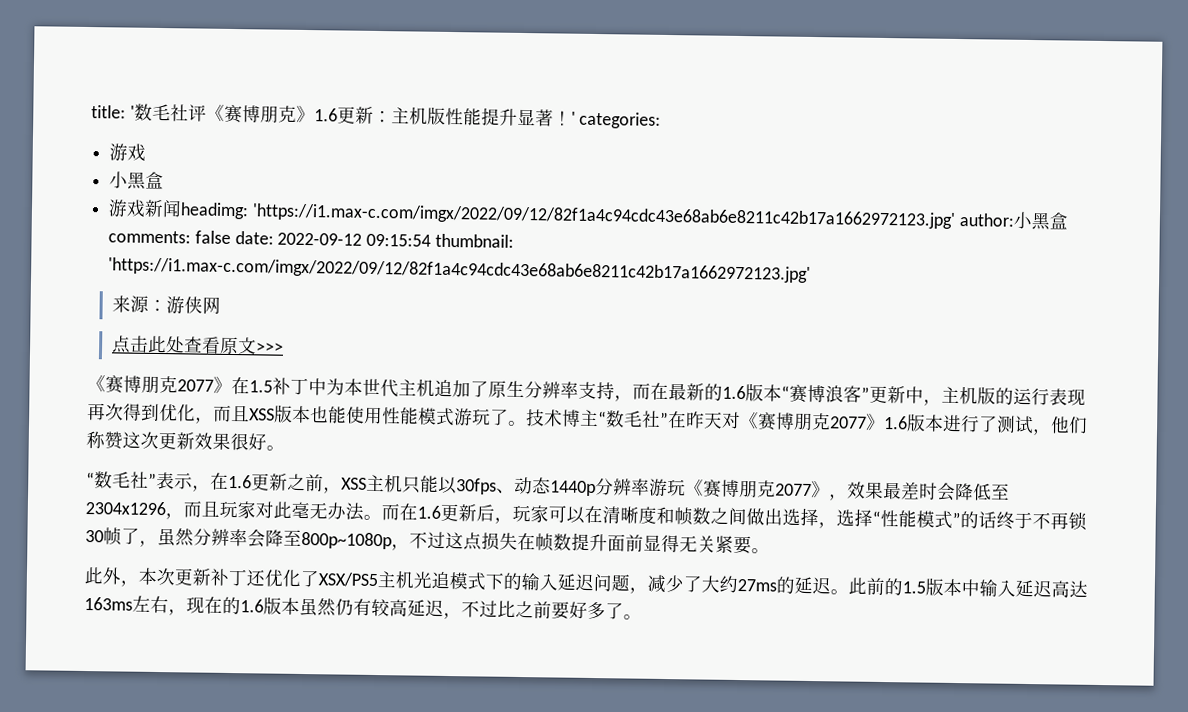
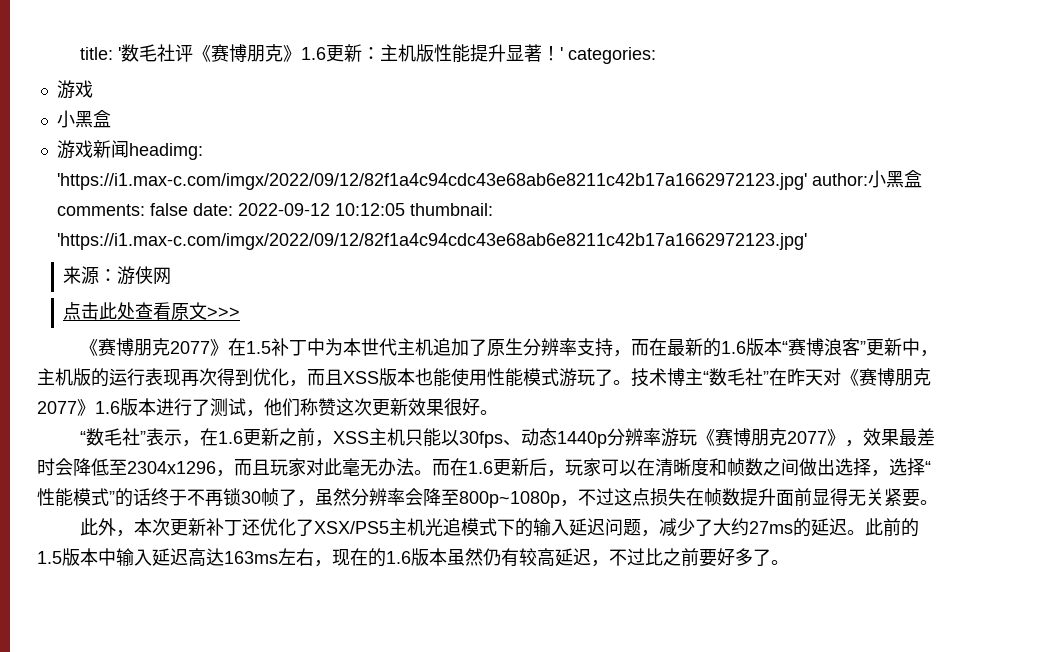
[366,233,432,247] 09:15:54 -> [334,203,405,216] 10:12:05

